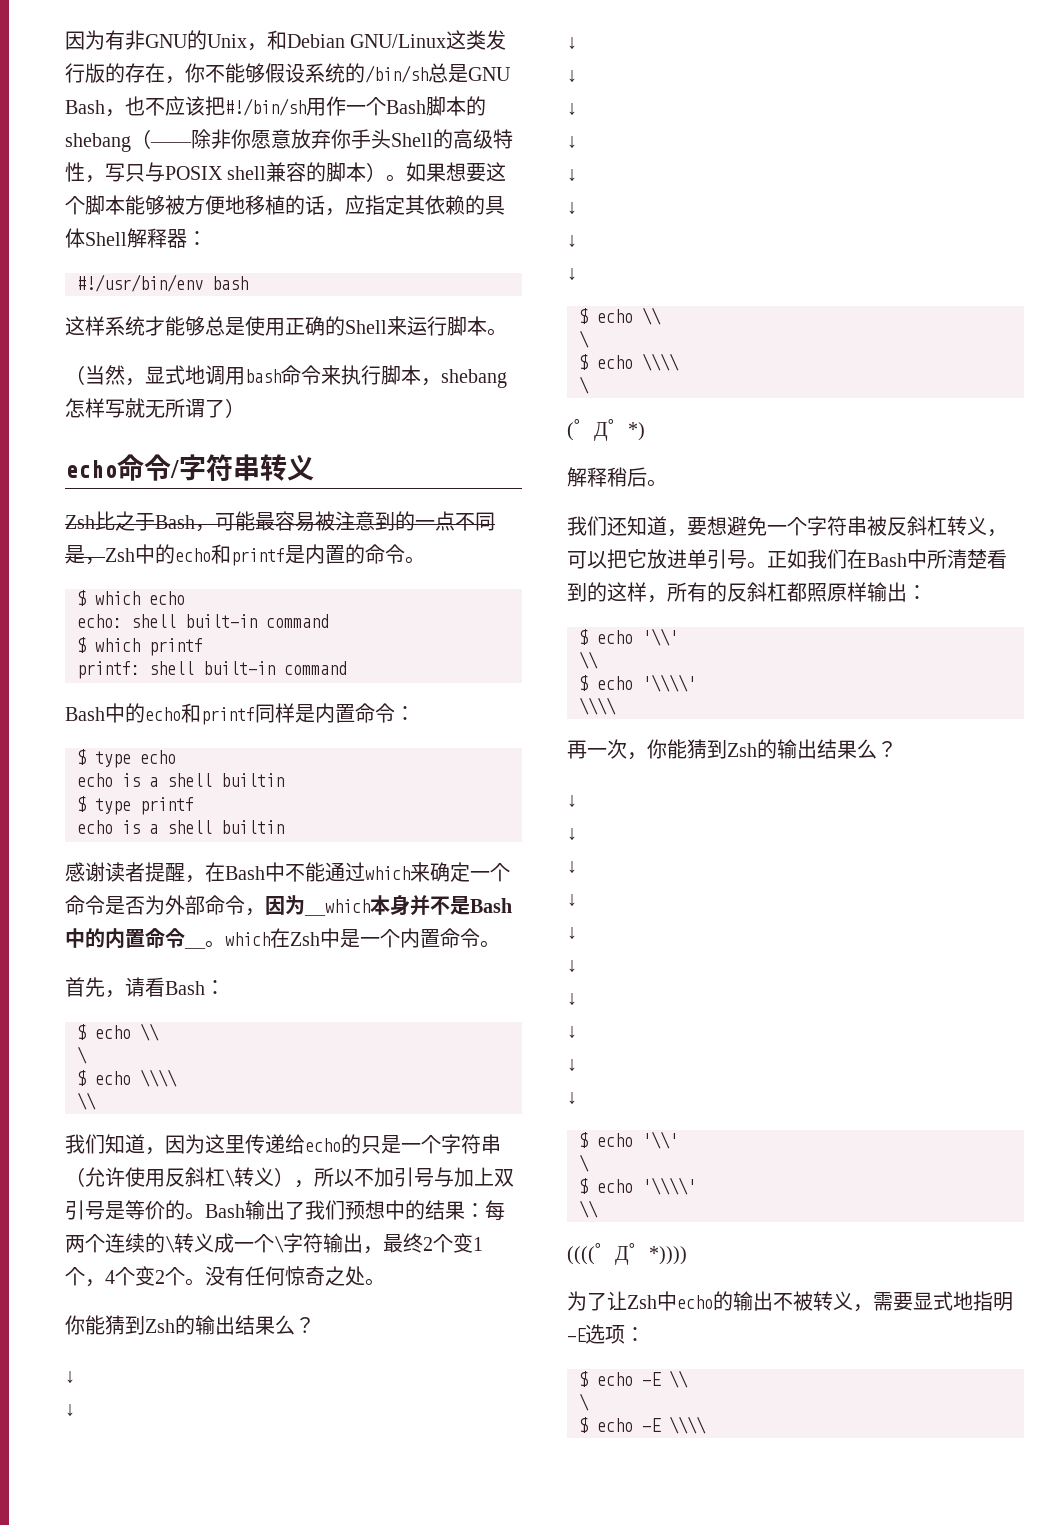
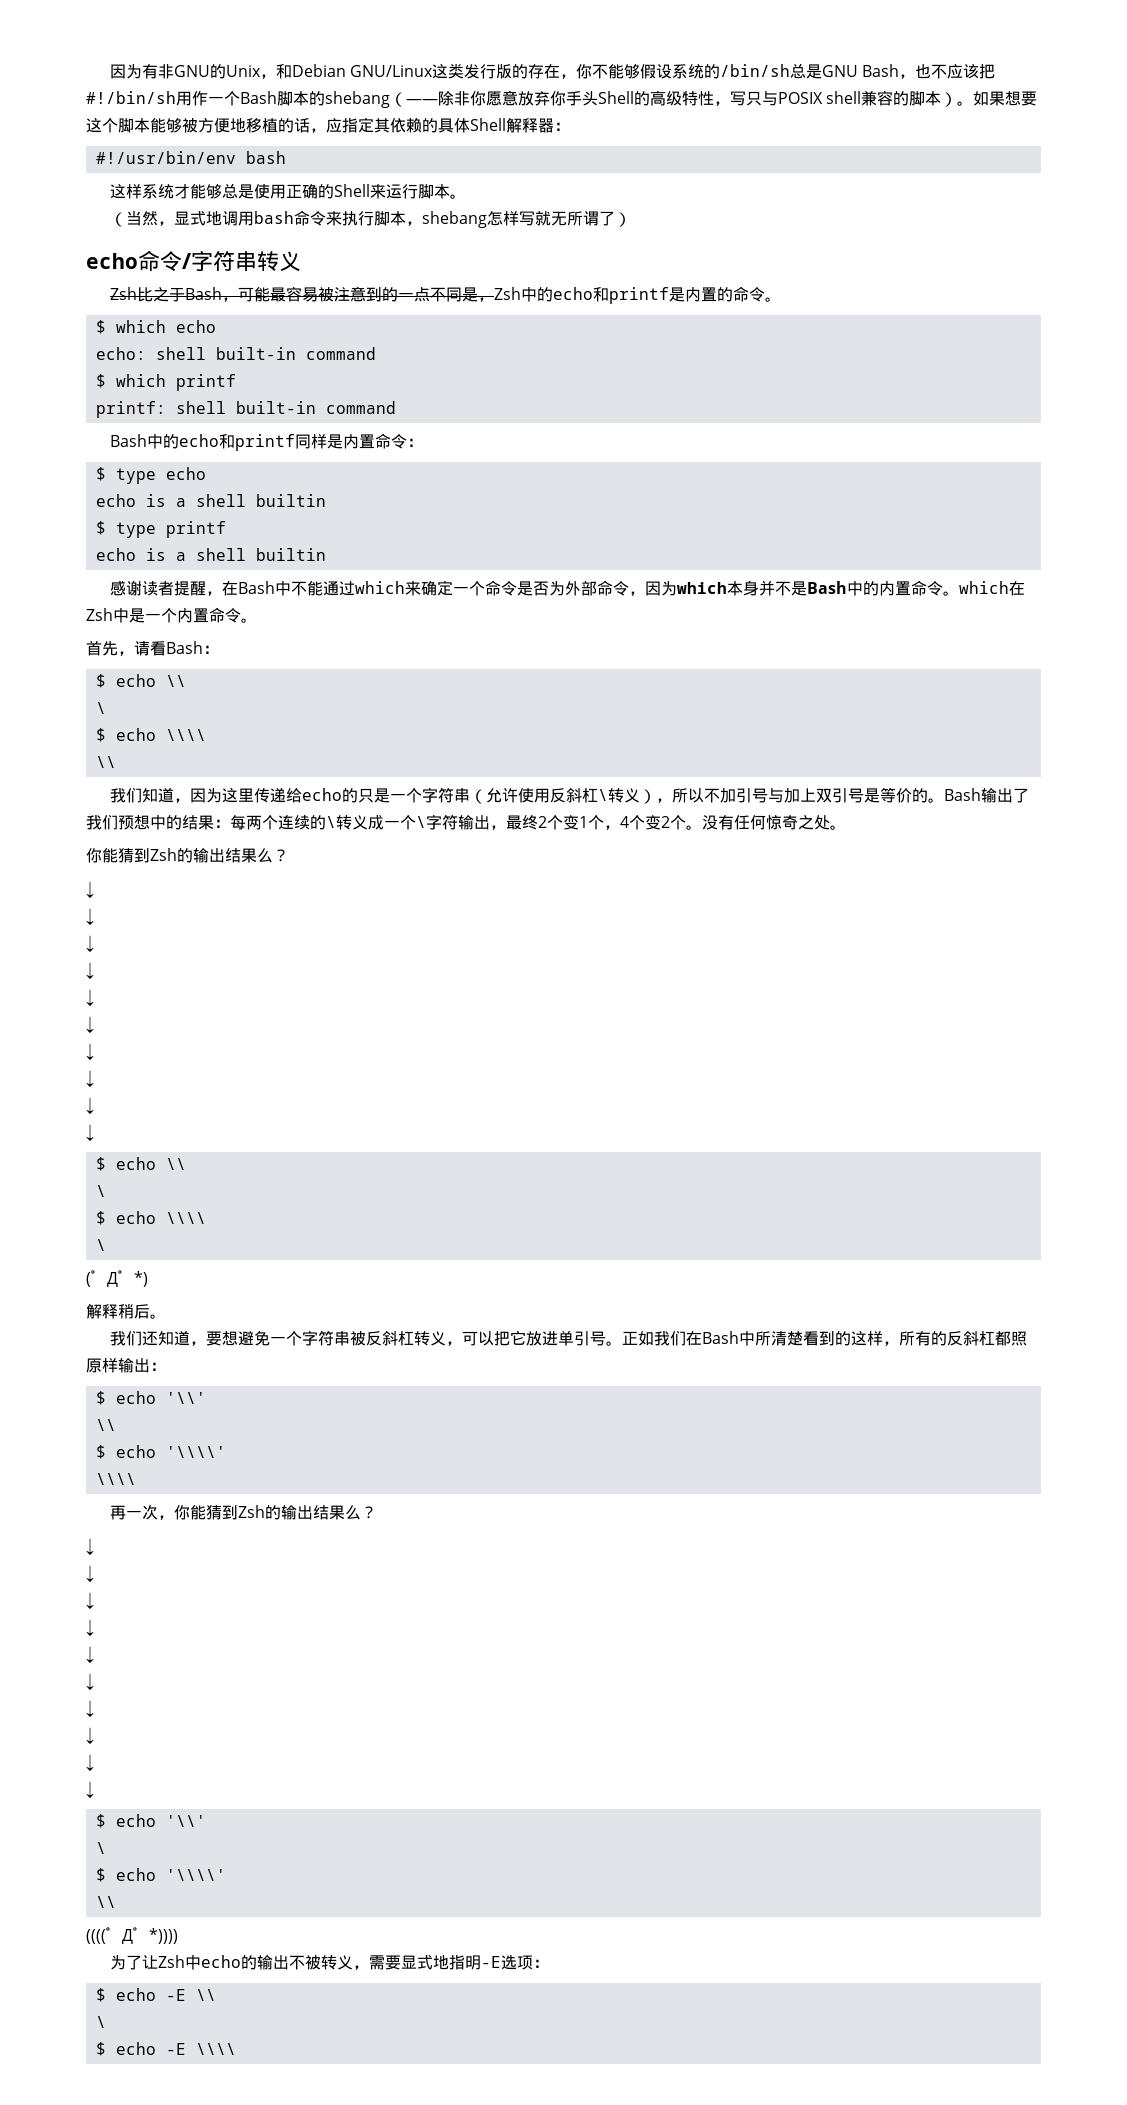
[304,899,370,916] __which -> [676,582,727,594] which
[184,946,206,949] __ -> (943, 588) none

